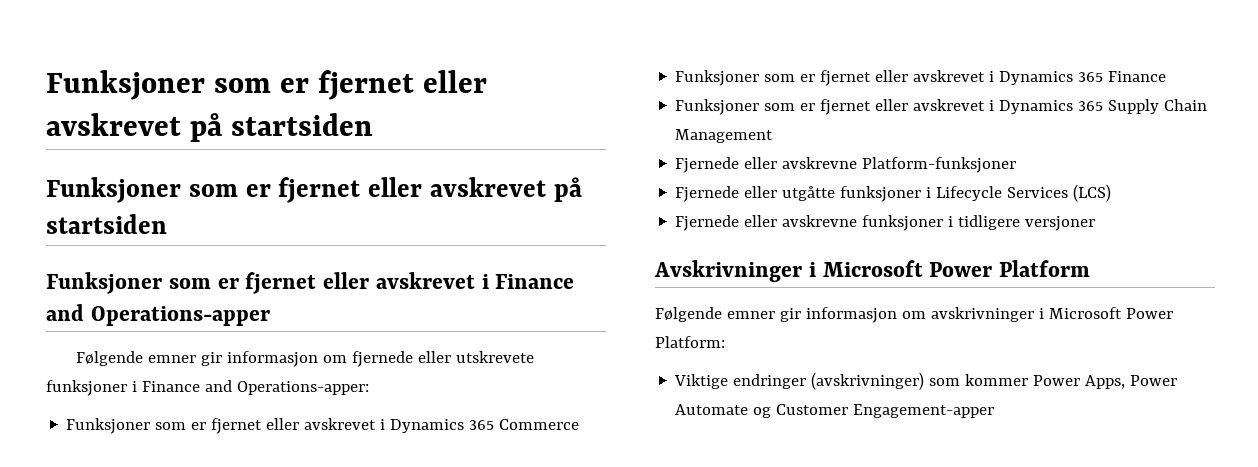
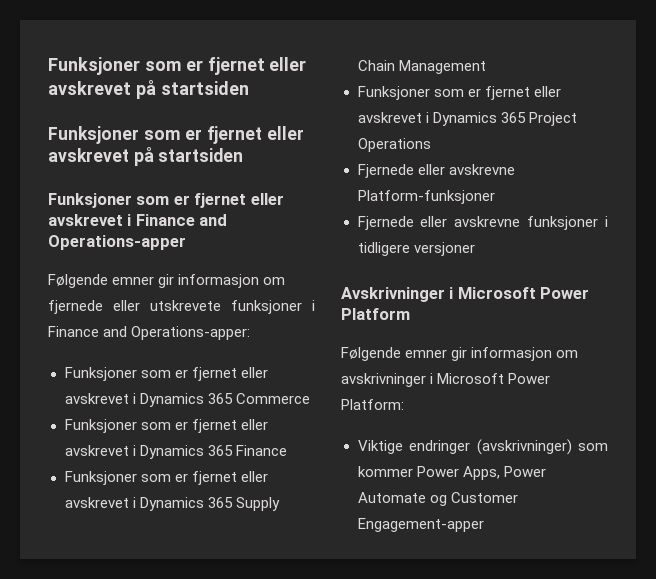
[675,157,1017,173] [675,184,1112,202] Fjernede eller avskrevne Platform-funksjoner // Fjernede eller utgåtte funksjoner i Lifecycle Services (LCS) -> [357,86,561,100] [357,112,577,126] [357,138,431,152] [357,164,515,178] [357,190,495,204] Funksjoner som er fjernet eller avskrevet i Dynamics 365 Project Operations // Fjernede eller avskrevne Platform-funksjoner

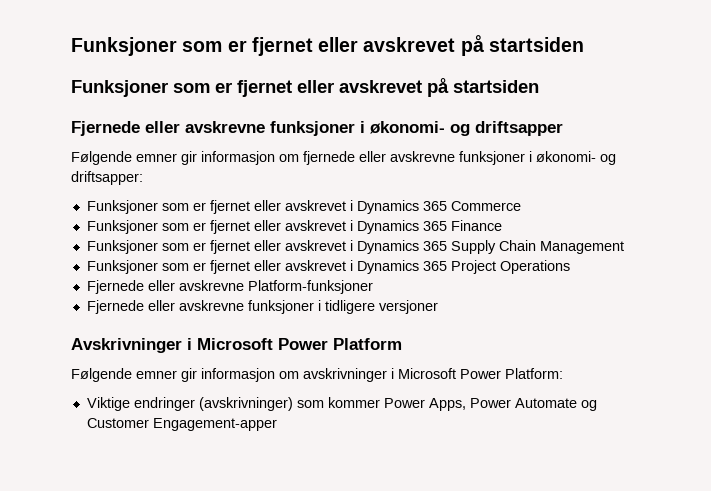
[48,193,284,208] [48,214,228,226] [48,235,186,250] Funksjoner som er fjernet eller avskrevet i Finance and Operations-apper -> [71,121,563,136] Fjernede eller avskrevne funksjoner i økonomi- og driftsapper
[150,300,315,314] [48,326,251,340] utskrevete funksjoner i Finance and Operations-apper: -> [390,151,616,165] [71,171,143,185] avskrevne funksjoner i økonomi- og driftsapper:

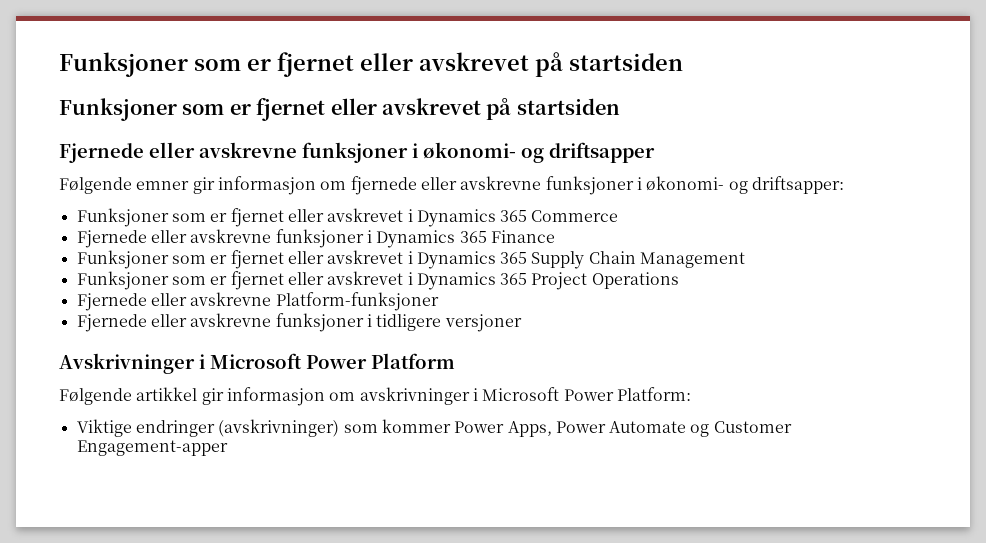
[86,220,346,234] Funksjoner som er fjernet eller avskrevet -> [76,229,364,248] Fjernede eller avskrevne funksjoner
[136,370,177,379] emner -> [136,387,198,401] artikkel

